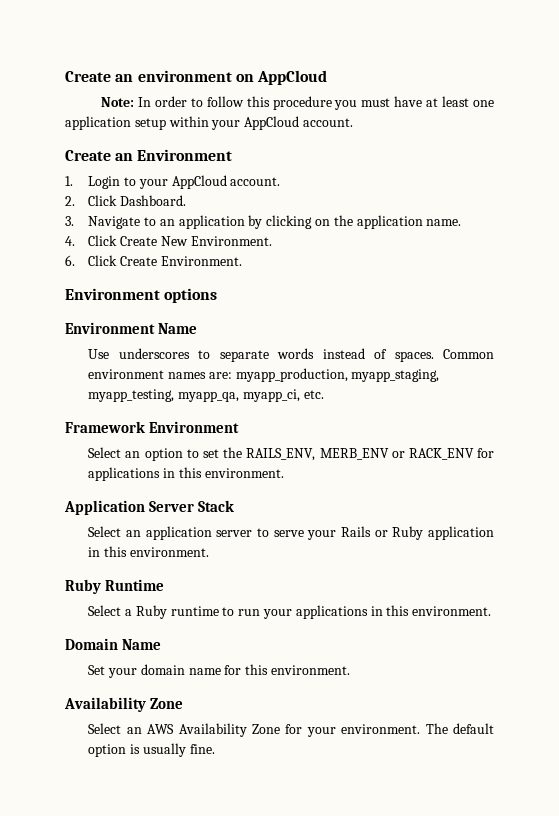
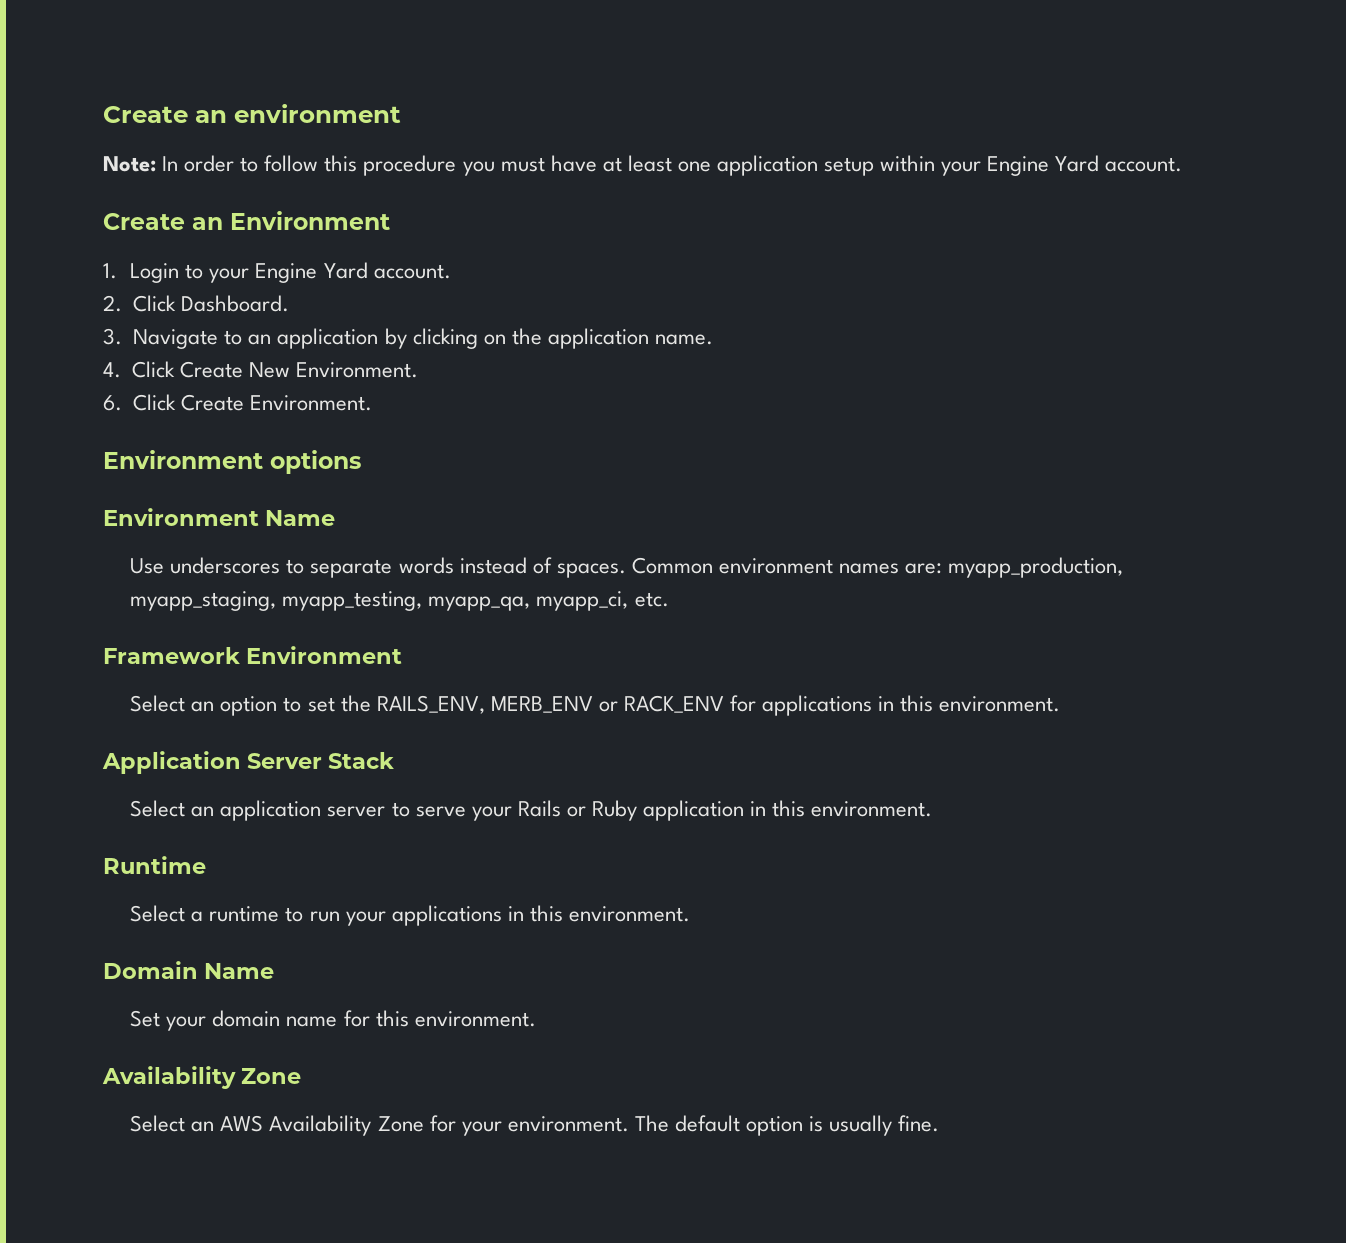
[235,70,328,85] on AppCloud -> (401, 113) none
[244,116,300,130] AppCloud -> [987,155,1100,176] Engine Yard
[171,175,227,189] AppCloud -> [255,262,368,283] Engine Yard
[65,579,101,594] Ruby -> (933, 809) none
[135,605,167,619] Ruby -> (204, 916) none

